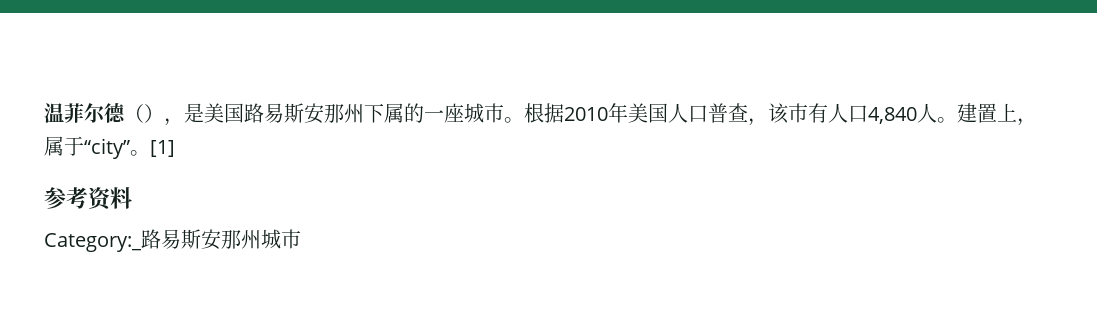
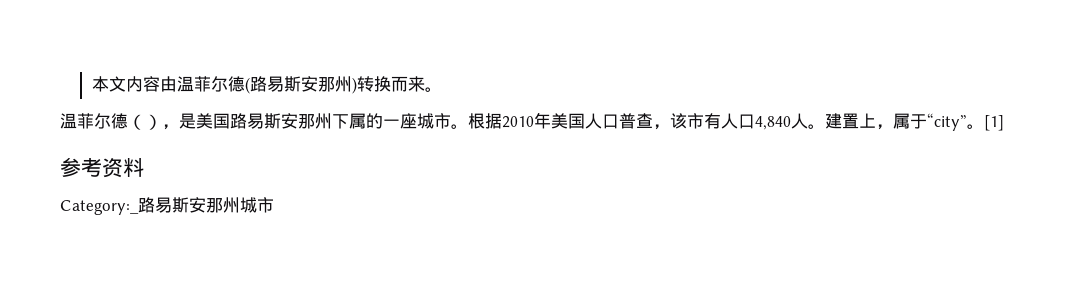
(44, 113) none -> [91,76,442,94] 本文内容由温菲尔德(路易斯安那州)转换而来。 //

